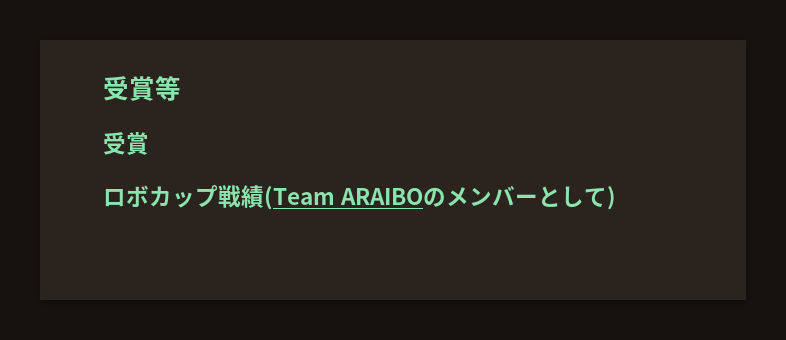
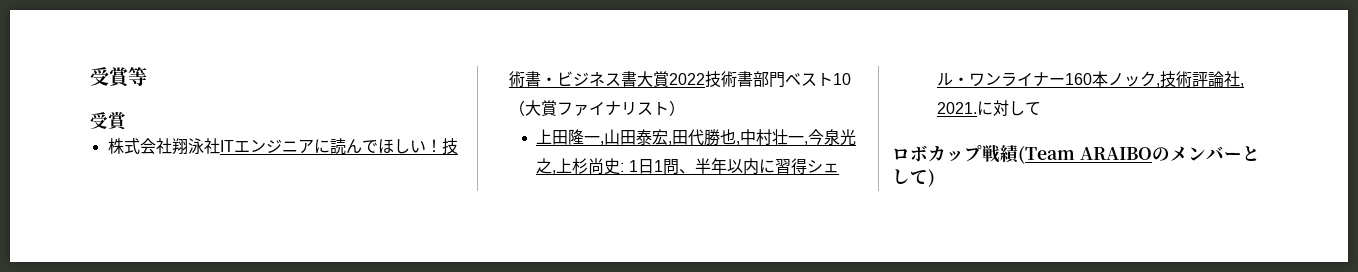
(149, 143) none -> [107,138,458,155] [508,71,851,88] [508,100,685,116] [536,129,857,146] [536,158,839,175] [937,71,1245,88] [937,100,1042,116] // 株式会社翔泳社ITエンジニアに読んでほしい！技術書・ビジネス書大賞2022技術書部門ベスト10（大賞ファイナリスト） // 上田隆一,山田泰宏,田代勝也,中村壮一,今泉光之,上杉尚史: 1日1問、半年以内に習得シェル・ワンライナー160本ノック,技術評論社, 2021.に対して

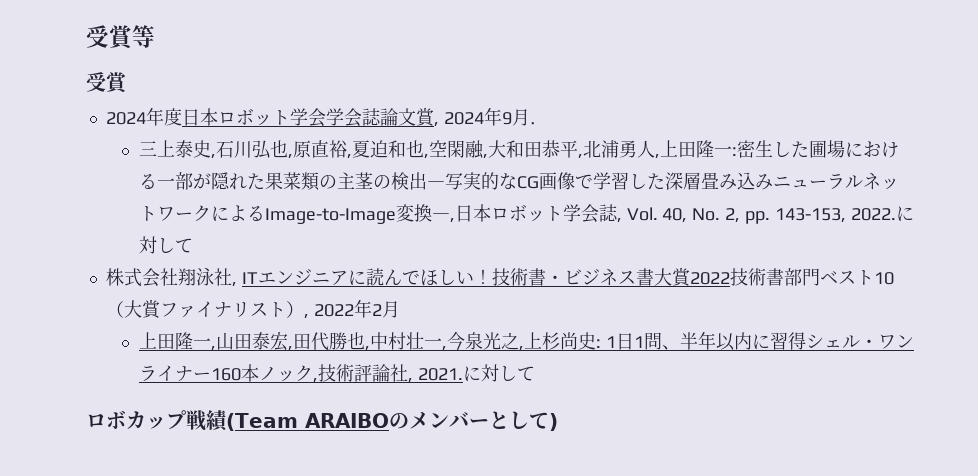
(128, 121) none -> [105,107,548,127] [138,140,899,159] [138,172,899,191] [138,204,914,224] [138,236,193,254] // 2024年度日本ロボット学会学会誌論文賞, 2024年9月． // 三上泰史,石川弘也,原直裕,夏迫和也,空閑融,大和田恭平,北浦勇人,上田隆一:密生した圃場における一部が隠れた果菜類の主茎の検出―写実的なCG画像で学習した深層畳み込みニューラルネットワークによるImage-to-Image変換―,日本ロボット学会誌, Vol. 40, No. 2, pp. 143-153, 2022.に対して
(220, 146) none -> [231,282,237,287] ,
(685, 108) none -> [303,299,400,319] , 2022年2月

